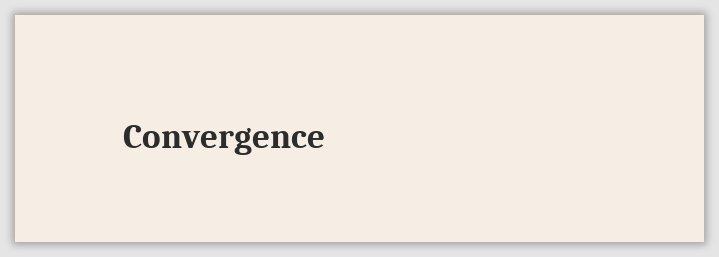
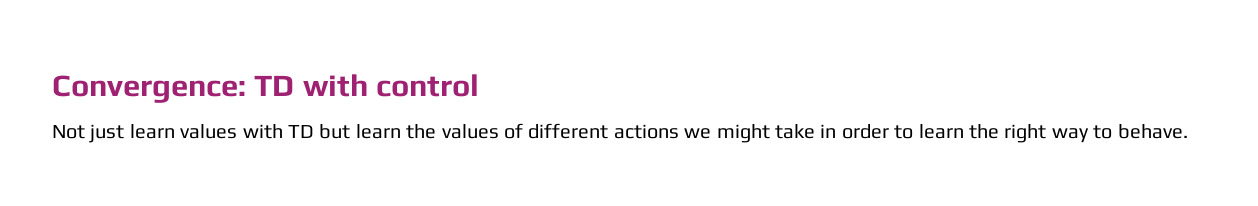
[123,125,325,155] Convergence -> [52,74,480,103] [52,123,1188,143] Convergence: TD with control // Not just learn values with TD but learn the values of different actions we might take in order to learn the right way to behave.

